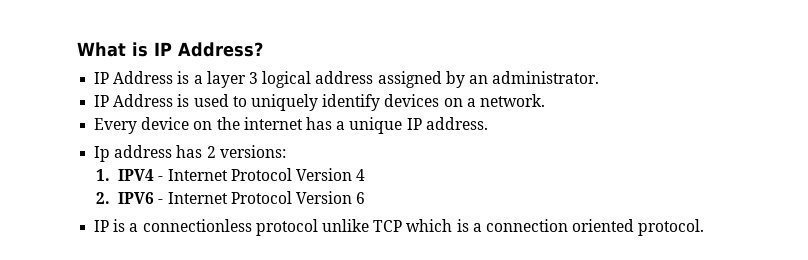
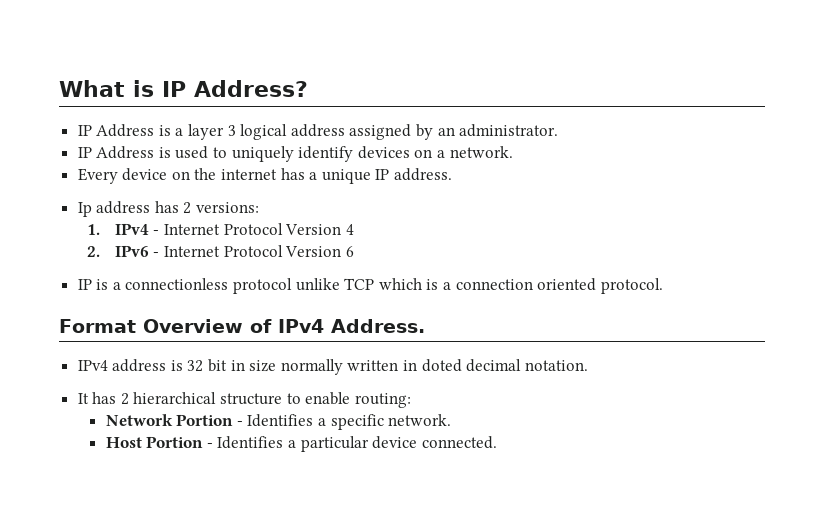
[118,169,155,181] IPV4 -> [114,223,149,235] IPv4
[118,192,155,204] IPV6 -> [114,245,149,257] IPv6
(705, 227) none -> [59,319,425,333] [77,359,588,375] [77,392,411,408] [105,414,452,430] [105,436,497,452] // Format Overview of IPv4 Address. // IPv4 address is 32 bit in size normally written in doted decimal notation. // It has 2 hierarchical structure to enable routing: // Network Portion - Identifies a specific network. // Host Portion - Identifies a particular device connected.

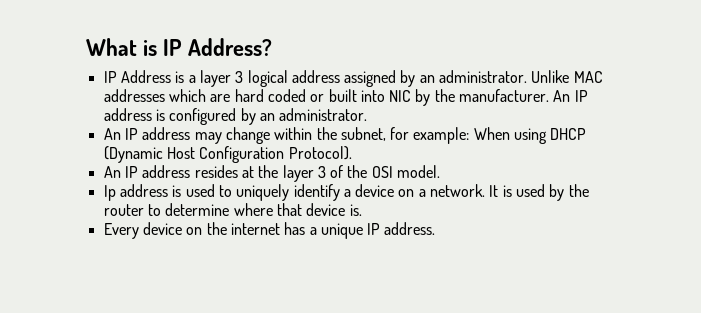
[77,146,155,159] // IP Address -> [531,70,603,83] [103,89,588,106] [103,108,368,125] [103,127,587,144] [103,146,352,163] [103,165,441,182] [103,184,168,201] Unlike MAC addresses which are hard coded or built into NIC by the manufacturer. An IP address is configured by an administrator. // An IP address may change within the subnet, for example: When using DHCP (Dynamic Host Configuration Protocol). // An IP address resides at the layer 3 of the OSI model. // Ip address
[357,146,410,159] devices -> [343,184,395,197] a device
(513, 152) none -> [489,184,589,201] [103,203,362,216] It is used by the router to determine where that device is.
[77,201,260,217] [86,223,354,235] [86,245,354,257] [77,278,663,294] [59,319,425,333] [77,359,588,375] [77,392,411,408] [105,414,452,430] [105,436,497,452] // Ip address has 2 versions: // 1. IPv4 - Internet Protocol Version 4 // 2. IPv6 - Internet Protocol Version 6 // IP is a connectionless protocol unlike TCP which is a connection oriented protocol. // Format Overview of IPv4 Address. // IPv4 address is 32 bit in size normally written in doted decimal notation. // It has 2 hierarchical structure to enable routing: // Network Portion - Identifies a specific network. // Host Portion - Identifies a particular device connected. -> (436, 228) none

